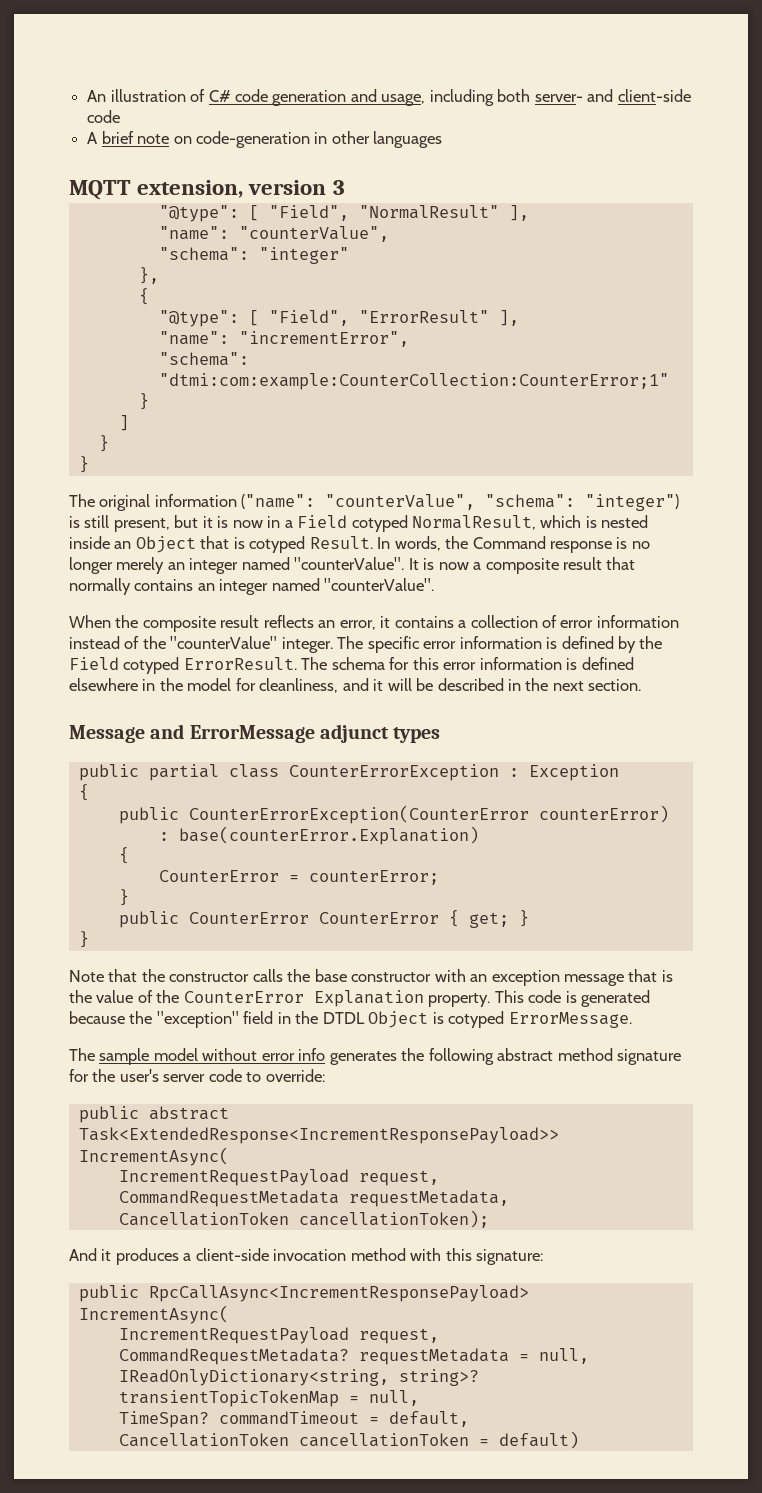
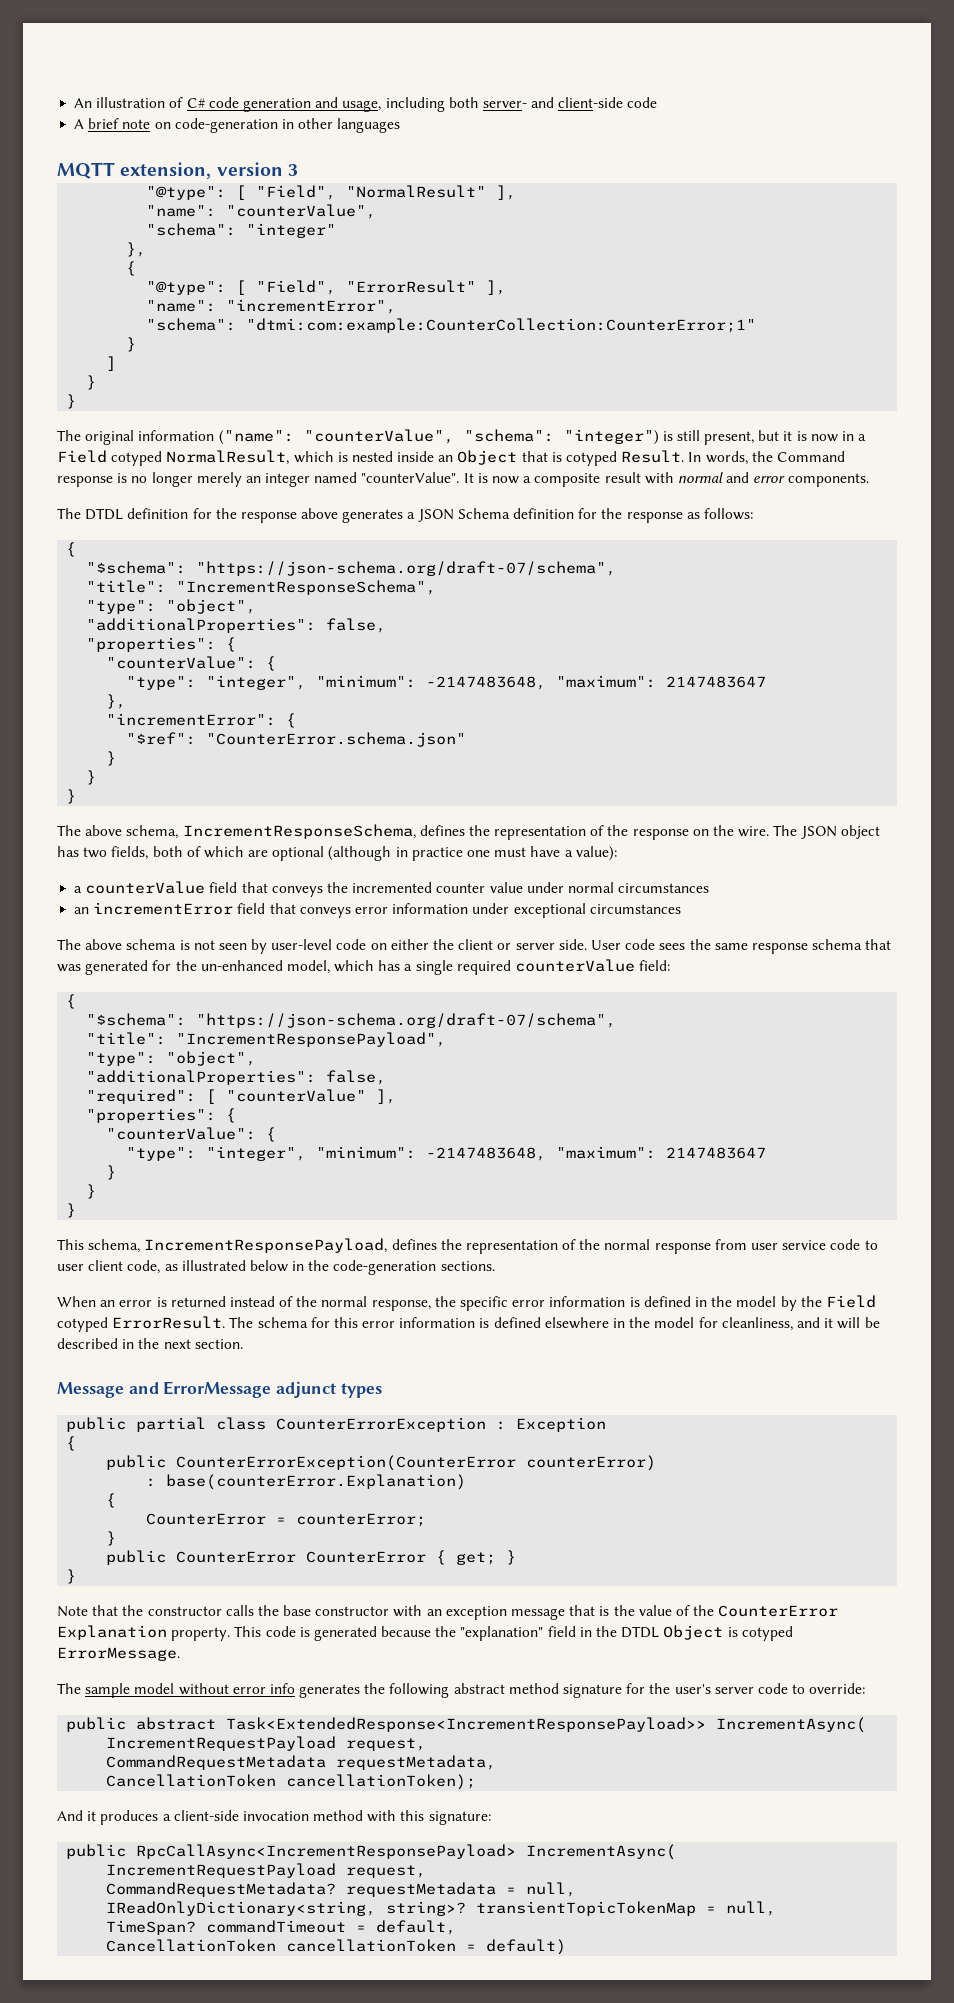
[606,557,636,570] [69,578,435,595] [69,615,679,632] [69,636,364,653] that normally contains an integer named "counterValue". // When the composite result reflects an error, it contains a collection of error information instead of the "counterValue" integer. The -> [644,472,869,487] [57,508,753,523] [66,542,77,557] [86,561,617,576] [86,580,437,595] [86,599,257,614] [86,618,387,633] [86,637,237,652] [106,656,277,671] [126,675,767,690] [106,694,127,709] [106,713,297,728] [126,732,467,747] [106,751,117,766] [86,770,97,785] [66,789,77,804] [57,824,880,840] [57,846,617,861] [74,881,710,897] [74,902,681,918] [57,939,892,954] [57,959,671,975] [66,994,77,1009] [86,1013,617,1028] [86,1032,447,1047] [86,1051,257,1066] [86,1070,387,1085] [86,1089,397,1104] [86,1108,237,1123] [106,1127,277,1142] [126,1146,767,1161] [106,1165,117,1180] [86,1184,97,1199] [66,1203,77,1218] [57,1238,878,1254] [57,1260,495,1275] [57,1296,456,1311] with normal and error components. // The DTDL definition for the response above generates a JSON Schema definition for the response as follows: // { // "$schema": "https://json-schema.org/draft-07/schema", // "title": "IncrementResponseSchema", // "type": "object", // "additionalProperties": false, // "properties": { // "counterValue": { // "type": "integer", "minimum": -2147483648, "maximum": 2147483647 // }, // "incrementError": { // "$ref": "CounterError.schema.json" // } // } // } // The above schema, IncrementResponseSchema, defines the representation of the response on the wire. The JSON object has two fields, both of which are optional (although in practice one must have a value): // a counterValue field that conveys the incremented counter value under normal circumstances // an incrementError field that conveys error information under exceptional circumstances // The above schema is not seen by user-level code on either the client or server side. User code sees the same response schema that was generated for the un-enhanced model, which has a single required counterValue field: // { // "$schema": "https://json-schema.org/draft-07/schema", // "title": "IncrementResponsePayload", // "type": "object", // "additionalProperties": false, // "required": [ "counterValue" ], // "properties": { // "counterValue": { // "type": "integer", "minimum": -2147483648, "maximum": 2147483647 // } // } // } // This schema, IncrementResponsePayload, defines the representation of the normal response from user service code to user client code, as illustrated below in the code-generation sections. // When an error is returned instead of the normal response, the
(614, 642) none -> [694,1296,777,1307] in the model
[156,1011,239,1028] "exception" -> [460,1626,544,1641] "explanation"

